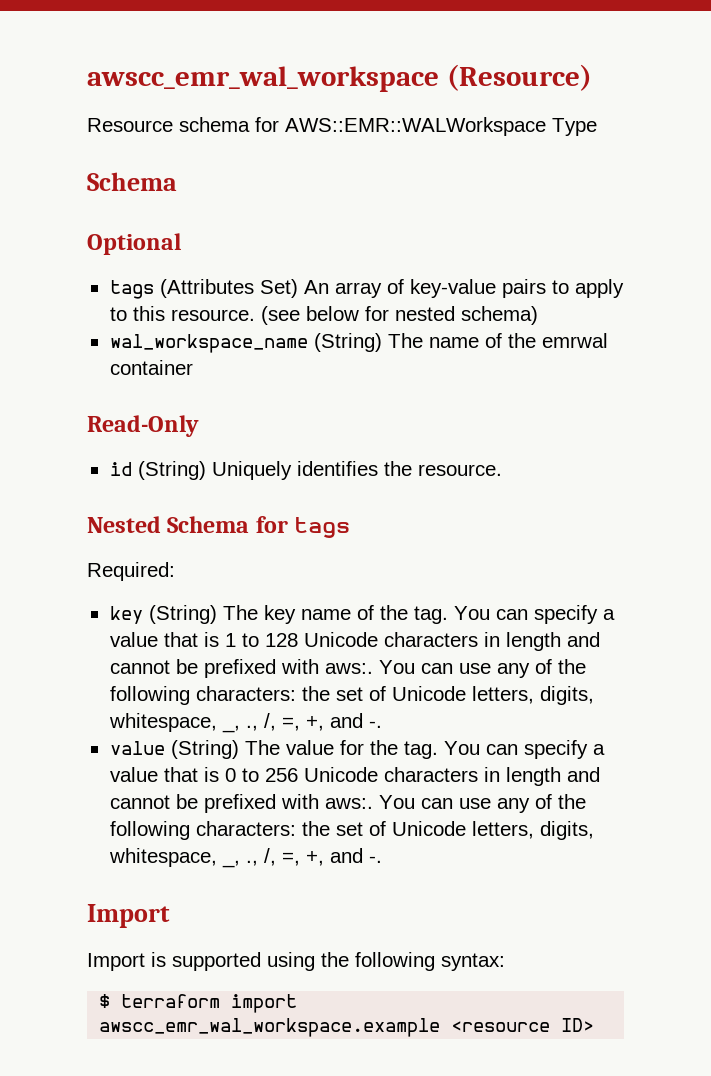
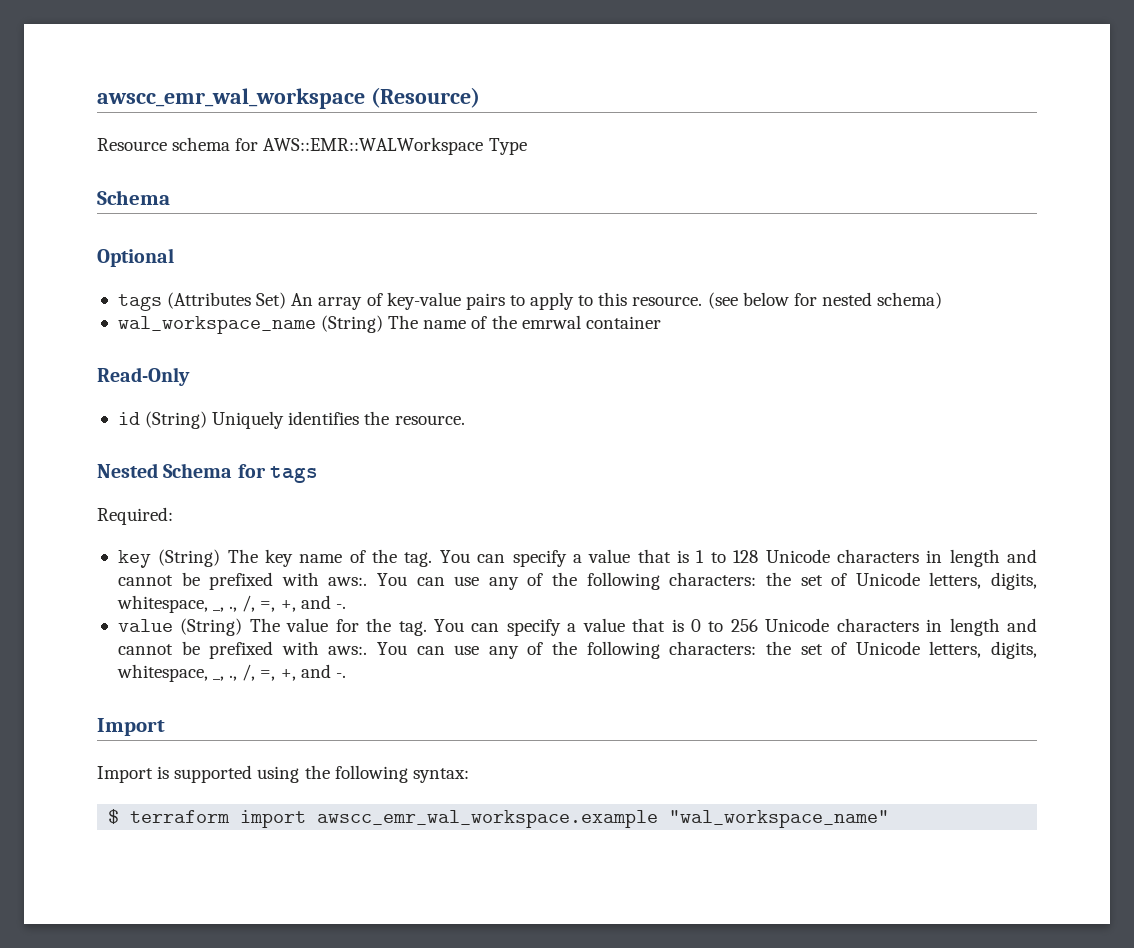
[451,1018,595,1032] <resource ID> -> [669,810,890,828] "wal_workspace_name"

